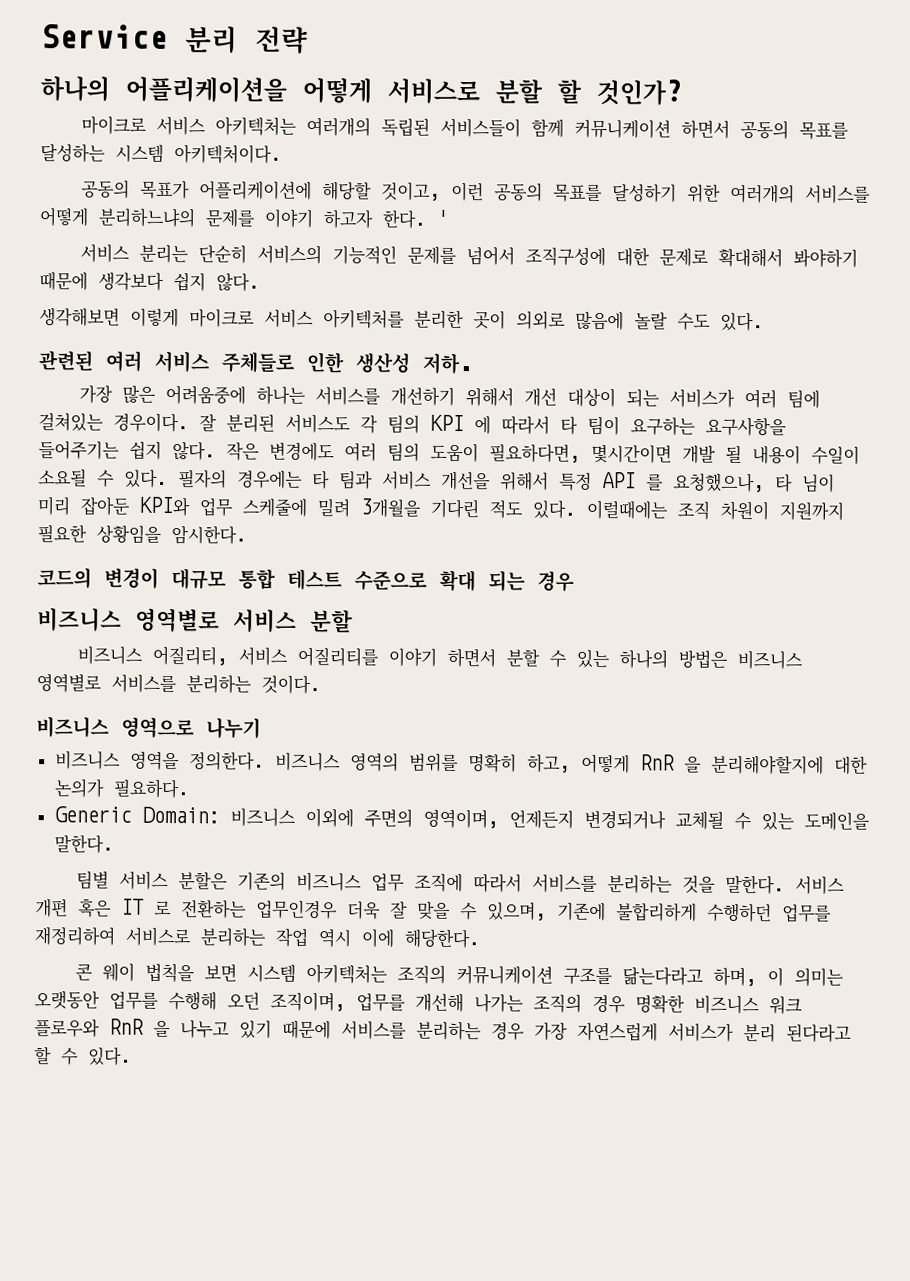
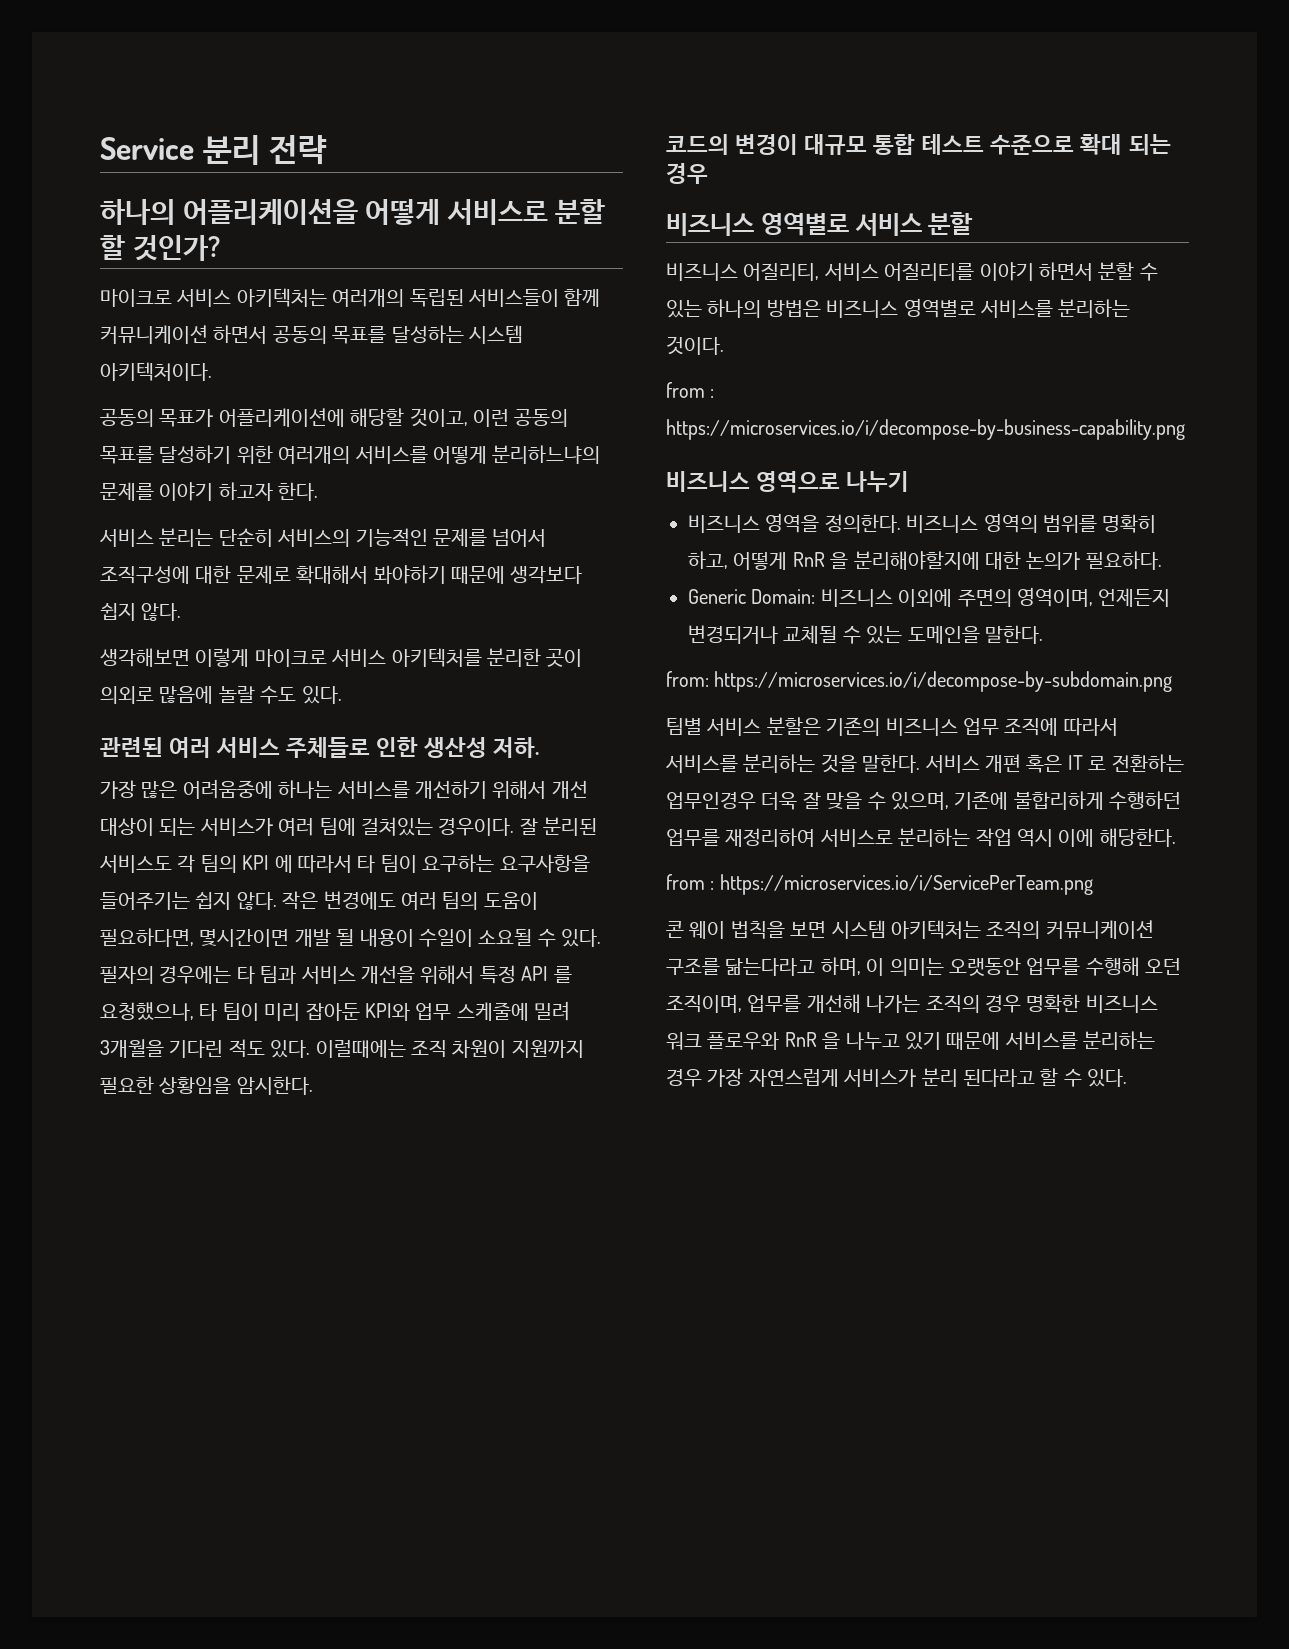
[436,209,449,226] ' -> (319, 491) none
[802,473,835,493] 님이 -> [222,1003,259,1021] 팀이
(321, 684) none -> [666,382,715,398] [666,419,1185,440] // from : https://microservices.io/i/decompose-by-business-capability.png
(114, 844) none -> [666,671,1173,692] // from: https://microservices.io/i/decompose-by-subdomain.png
(480, 938) none -> [666,874,1093,895] // from : https://microservices.io/i/ServicePerTeam.png

